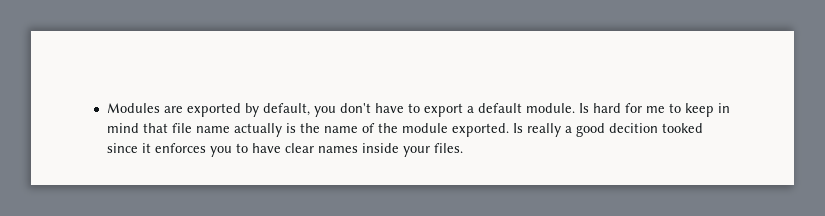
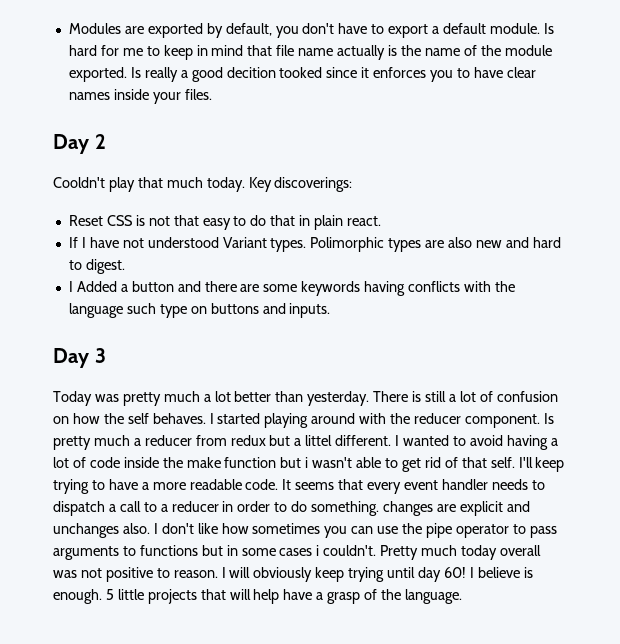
(463, 148) none -> [53,134,106,154] [53,177,353,192] [68,215,382,230] [68,237,561,252] [68,259,125,274] [68,281,515,296] [68,303,331,318] [53,348,106,368] [53,391,558,406] [53,413,554,428] [53,435,558,450] [53,457,565,472] [53,479,545,494] [53,501,530,516] [53,523,557,538] [53,545,541,560] [53,567,533,582] [53,589,462,604] // Day 2 // Cooldn't play that much today. Key discoverings: // Reset CSS is not that easy to do that in plain react. // If I have not understood Variant types. Polimorphic types are also new and hard to digest. // I Added a button and there are some keywords having conflicts with the language such type on buttons and inputs. // Day 3 // Today was pretty much a lot better than yesterday. There is still a lot of confusion on how the self behaves. I started playing around with the reducer component. Is pretty much a reducer from redux but a littel different. I wanted to avoid having a lot of code inside the make function but i wasn't able to get rid of that self. I'll keep trying to have a more readable code. It seems that every event handler needs to dispatch a call to a reducer in order to do something. changes are explicit and unchanges also. I don't like how sometimes you can use the pipe operator to pass arguments to functions but in some cases i couldn't. Pretty much today overall was not positive to reason. I will obviously keep trying until day 60! I believe is enough. 5 little projects that will help have a grasp of the language.

